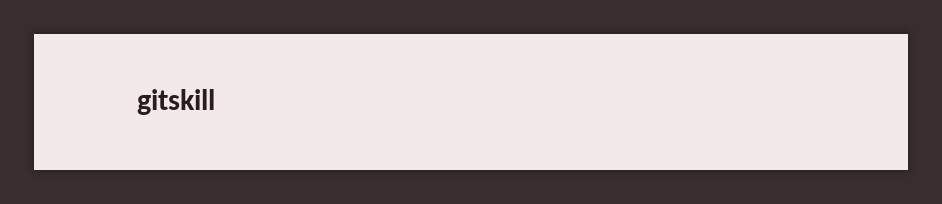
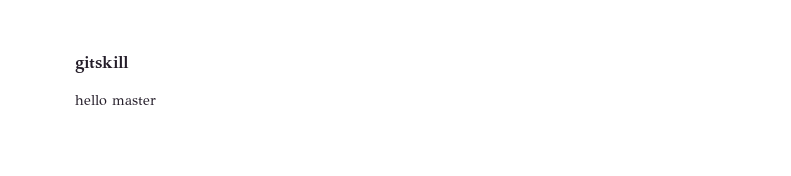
(215, 102) none -> [75,95,156,106] // hello master

